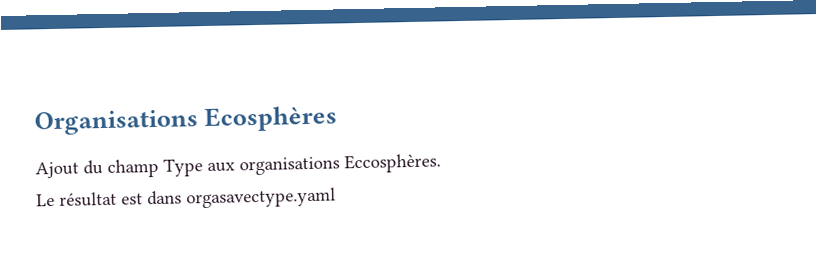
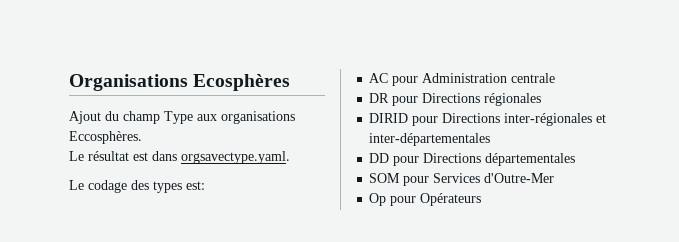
[186,187,336,209] orgasavectype.yaml -> [181,151,290,164] [69,180,205,193] [369,73,556,86] [369,93,542,106] [369,113,607,126] [369,133,491,146] [369,153,576,166] [369,173,555,186] [369,193,482,206] orgsavectype.yaml. // Le codage des types est: // AC pour Administration centrale // DR pour Directions régionales // DIRID pour Directions inter-régionales et inter-départementales // DD pour Directions départementales // SOM pour Services d'Outre-Mer // Op pour Opérateurs

